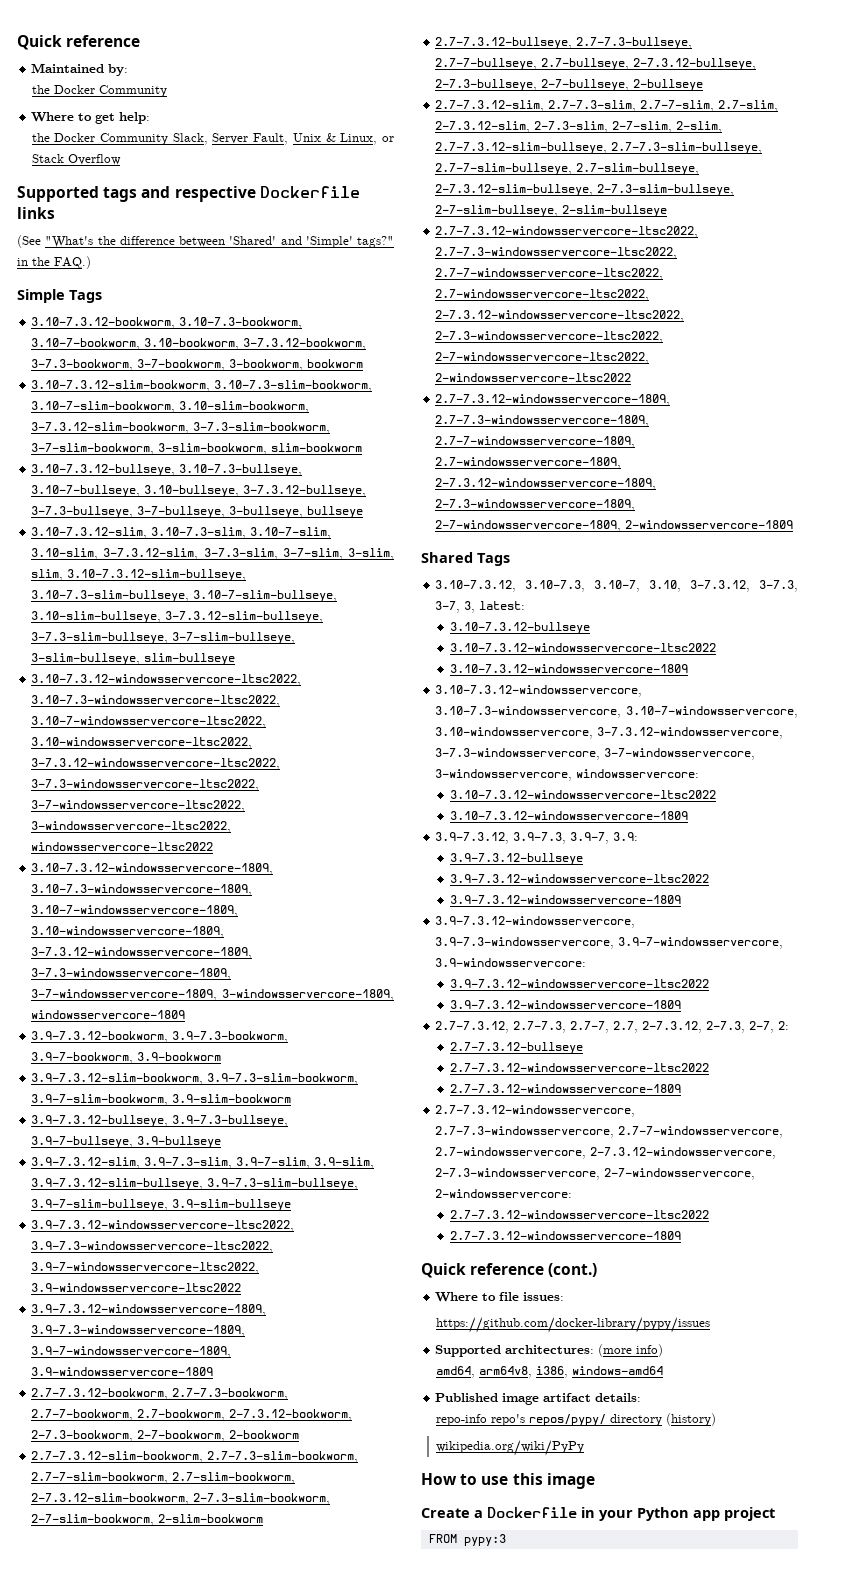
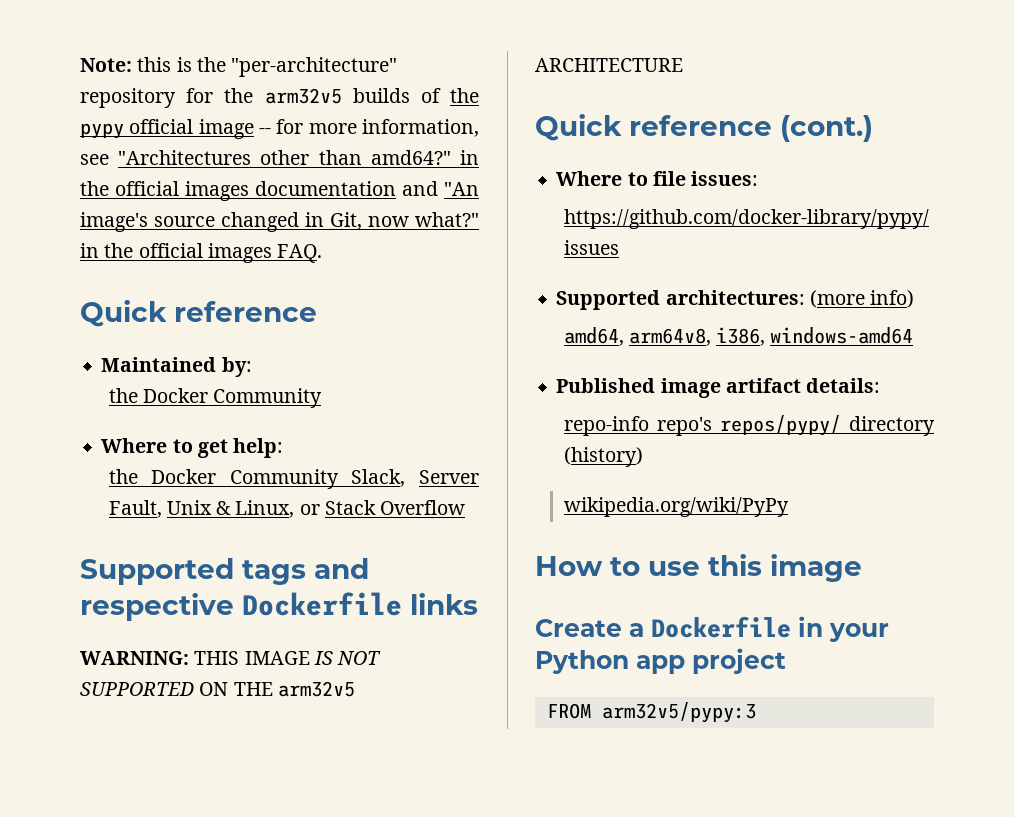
(17, 42) none -> [80,57,398,77] [80,88,480,108] [80,119,479,139] [80,150,479,165] [80,181,479,201] [80,212,479,232] [80,243,323,263] Note: this is the "per-architecture" repository for the arm32v5 builds of the pypy official image -- for more information, see "Architectures other than amd64?" in the official images documentation and "An image's source changed in Git, now what?" in the official images FAQ. //
[17,235,394,248] [17,256,91,269] [17,289,102,303] [31,317,303,329] [31,338,367,350] [31,359,364,371] [31,380,373,392] [31,401,310,413] [31,422,331,434] [31,443,363,455] [31,464,303,476] [31,485,367,497] [31,506,364,518] [31,527,332,539] [31,548,394,560] [31,569,247,581] [31,590,338,602] [31,611,324,623] [31,632,296,644] [31,653,236,665] [31,674,302,686] [31,695,281,707] [31,716,267,728] [31,737,253,749] [31,758,281,770] [31,779,260,791] [31,800,246,812] [31,821,232,833] [31,842,214,851] [31,863,274,875] [31,884,253,896] [31,905,239,917] [31,926,225,938] [31,947,253,959] [31,968,232,980] [31,989,394,1001] [31,1010,186,1019] [31,1031,289,1043] [31,1052,222,1064] [31,1073,359,1085] [31,1094,292,1106] [31,1115,289,1127] [31,1136,222,1148] [31,1157,375,1169] [31,1178,359,1190] [31,1199,292,1211] [31,1220,295,1232] [31,1241,274,1253] [31,1262,260,1274] [31,1283,242,1292] [31,1304,267,1316] [31,1325,246,1337] [31,1346,232,1358] [31,1367,214,1376] [31,1388,289,1400] [31,1409,353,1421] [31,1430,300,1442] [31,1451,359,1463] [31,1472,296,1484] [31,1493,331,1505] [31,1514,264,1526] [435,37,693,49] [435,58,757,70] [435,79,704,91] [435,100,779,112] [435,121,723,133] [435,142,763,154] [435,163,700,175] [435,184,735,196] [435,205,668,217] [435,226,699,238] [435,247,678,259] [435,268,664,280] [435,289,650,301] [435,310,685,322] [435,331,664,343] [435,352,650,364] [435,373,632,382] [435,394,671,406] [435,415,650,427] [435,436,636,448] [435,457,622,469] [435,478,657,490] [435,499,636,511] [435,520,794,532] [421,552,510,566] [435,580,798,592] [435,601,526,613] [449,622,590,634] [449,643,716,652] [449,664,688,673] [435,685,643,697] [435,706,798,718] [435,727,784,739] [435,748,756,760] [435,769,700,781] [449,790,716,799] [449,811,688,820] [435,832,639,844] [449,853,583,865] [449,874,709,883] [449,895,681,904] [435,916,636,928] [435,937,784,949] [435,958,587,967] [449,979,709,988] [449,1000,681,1009] [435,1021,790,1033] [449,1042,583,1054] [449,1063,709,1072] [449,1084,681,1093] [435,1105,636,1117] [435,1126,784,1138] [435,1147,777,1159] [435,1168,756,1180] [435,1189,573,1198] [449,1210,709,1219] [449,1231,681,1240] (See "What's the difference between 'Shared' and 'Simple' tags?" in the FAQ.) // Simple Tags // 3.10-7.3.12-bookworm, 3.10-7.3-bookworm, 3.10-7-bookworm, 3.10-bookworm, 3-7.3.12-bookworm, 3-7.3-bookworm, 3-7-bookworm, 3-bookworm, bookworm // 3.10-7.3.12-slim-bookworm, 3.10-7.3-slim-bookworm, 3.10-7-slim-bookworm, 3.10-slim-bookworm, 3-7.3.12-slim-bookworm, 3-7.3-slim-bookworm, 3-7-slim-bookworm, 3-slim-bookworm, slim-bookworm // 3.10-7.3.12-bullseye, 3.10-7.3-bullseye, 3.10-7-bullseye, 3.10-bullseye, 3-7.3.12-bullseye, 3-7.3-bullseye, 3-7-bullseye, 3-bullseye, bullseye // 3.10-7.3.12-slim, 3.10-7.3-slim, 3.10-7-slim, 3.10-slim, 3-7.3.12-slim, 3-7.3-slim, 3-7-slim, 3-slim, slim, 3.10-7.3.12-slim-bullseye, 3.10-7.3-slim-bullseye, 3.10-7-slim-bullseye, 3.10-slim-bullseye, 3-7.3.12-slim-bullseye, 3-7.3-slim-bullseye, 3-7-slim-bullseye, 3-slim-bullseye, slim-bullseye // 3.10-7.3.12-windowsservercore-ltsc2022, 3.10-7.3-windowsservercore-ltsc2022, 3.10-7-windowsservercore-ltsc2022, 3.10-windowsservercore-ltsc2022, 3-7.3.12-windowsservercore-ltsc2022, 3-7.3-windowsservercore-ltsc2022, 3-7-windowsservercore-ltsc2022, 3-windowsservercore-ltsc2022, windowsservercore-ltsc2022 // 3.10-7.3.12-windowsservercore-1809, 3.10-7.3-windowsservercore-1809, 3.10-7-windowsservercore-1809, 3.10-windowsservercore-1809, 3-7.3.12-windowsservercore-1809, 3-7.3-windowsservercore-1809, 3-7-windowsservercore-1809, 3-windowsservercore-1809, windowsservercore-1809 // 3.9-7.3.12-bookworm, 3.9-7.3-bookworm, 3.9-7-bookworm, 3.9-bookworm // 3.9-7.3.12-slim-bookworm, 3.9-7.3-slim-bookworm, 3.9-7-slim-bookworm, 3.9-slim-bookworm // 3.9-7.3.12-bullseye, 3.9-7.3-bullseye, 3.9-7-bullseye, 3.9-bullseye // 3.9-7.3.12-slim, 3.9-7.3-slim, 3.9-7-slim, 3.9-slim, 3.9-7.3.12-slim-bullseye, 3.9-7.3-slim-bullseye, 3.9-7-slim-bullseye, 3.9-slim-bullseye // 3.9-7.3.12-windowsservercore-ltsc2022, 3.9-7.3-windowsservercore-ltsc2022, 3.9-7-windowsservercore-ltsc2022, 3.9-windowsservercore-ltsc2022 // 3.9-7.3.12-windowsservercore-1809, 3.9-7.3-windowsservercore-1809, 3.9-7-windowsservercore-1809, 3.9-windowsservercore-1809 // 2.7-7.3.12-bookworm, 2.7-7.3-bookworm, 2.7-7-bookworm, 2.7-bookworm, 2-7.3.12-bookworm, 2-7.3-bookworm, 2-7-bookworm, 2-bookworm // 2.7-7.3.12-slim-bookworm, 2.7-7.3-slim-bookworm, 2.7-7-slim-bookworm, 2.7-slim-bookworm, 2-7.3.12-slim-bookworm, 2-7.3-slim-bookworm, 2-7-slim-bookworm, 2-slim-bookworm // 2.7-7.3.12-bullseye, 2.7-7.3-bullseye, 2.7-7-bullseye, 2.7-bullseye, 2-7.3.12-bullseye, 2-7.3-bullseye, 2-7-bullseye, 2-bullseye // 2.7-7.3.12-slim, 2.7-7.3-slim, 2.7-7-slim, 2.7-slim, 2-7.3.12-slim, 2-7.3-slim, 2-7-slim, 2-slim, 2.7-7.3.12-slim-bullseye, 2.7-7.3-slim-bullseye, 2.7-7-slim-bullseye, 2.7-slim-bullseye, 2-7.3.12-slim-bullseye, 2-7.3-slim-bullseye, 2-7-slim-bullseye, 2-slim-bullseye // 2.7-7.3.12-windowsservercore-ltsc2022, 2.7-7.3-windowsservercore-ltsc2022, 2.7-7-windowsservercore-ltsc2022, 2.7-windowsservercore-ltsc2022, 2-7.3.12-windowsservercore-ltsc2022, 2-7.3-windowsservercore-ltsc2022, 2-7-windowsservercore-ltsc2022, 2-windowsservercore-ltsc2022 // 2.7-7.3.12-windowsservercore-1809, 2.7-7.3-windowsservercore-1809, 2.7-7-windowsservercore-1809, 2.7-windowsservercore-1809, 2-7.3.12-windowsservercore-1809, 2-7.3-windowsservercore-1809, 2-7-windowsservercore-1809, 2-windowsservercore-1809 // Shared Tags // 3.10-7.3.12, 3.10-7.3, 3.10-7, 3.10, 3-7.3.12, 3-7.3, 3-7, 3, latest: // 3.10-7.3.12-bullseye // 3.10-7.3.12-windowsservercore-ltsc2022 // 3.10-7.3.12-windowsservercore-1809 // 3.10-7.3.12-windowsservercore, 3.10-7.3-windowsservercore, 3.10-7-windowsservercore, 3.10-windowsservercore, 3-7.3.12-windowsservercore, 3-7.3-windowsservercore, 3-7-windowsservercore, 3-windowsservercore, windowsservercore: // 3.10-7.3.12-windowsservercore-ltsc2022 // 3.10-7.3.12-windowsservercore-1809 // 3.9-7.3.12, 3.9-7.3, 3.9-7, 3.9: // 3.9-7.3.12-bullseye // 3.9-7.3.12-windowsservercore-ltsc2022 // 3.9-7.3.12-windowsservercore-1809 // 3.9-7.3.12-windowsservercore, 3.9-7.3-windowsservercore, 3.9-7-windowsservercore, 3.9-windowsservercore: // 3.9-7.3.12-windowsservercore-ltsc2022 // 3.9-7.3.12-windowsservercore-1809 // 2.7-7.3.12, 2.7-7.3, 2.7-7, 2.7, 2-7.3.12, 2-7.3, 2-7, 2: // 2.7-7.3.12-bullseye // 2.7-7.3.12-windowsservercore-ltsc2022 // 2.7-7.3.12-windowsservercore-1809 // 2.7-7.3.12-windowsservercore, 2.7-7.3-windowsservercore, 2.7-7-windowsservercore, 2.7-windowsservercore, 2-7.3.12-windowsservercore, 2-7.3-windowsservercore, 2-7-windowsservercore, 2-windowsservercore: // 2.7-7.3.12-windowsservercore-ltsc2022 // 2.7-7.3.12-windowsservercore-1809 -> [80,651,382,665] [80,681,355,697] [535,58,683,72] WARNING: THIS IMAGE IS NOT SUPPORTED ON THE arm32v5 ARCHITECTURE
[463,1534,506,1546] pypy:3 -> [601,702,756,723] arm32v5/pypy:3

